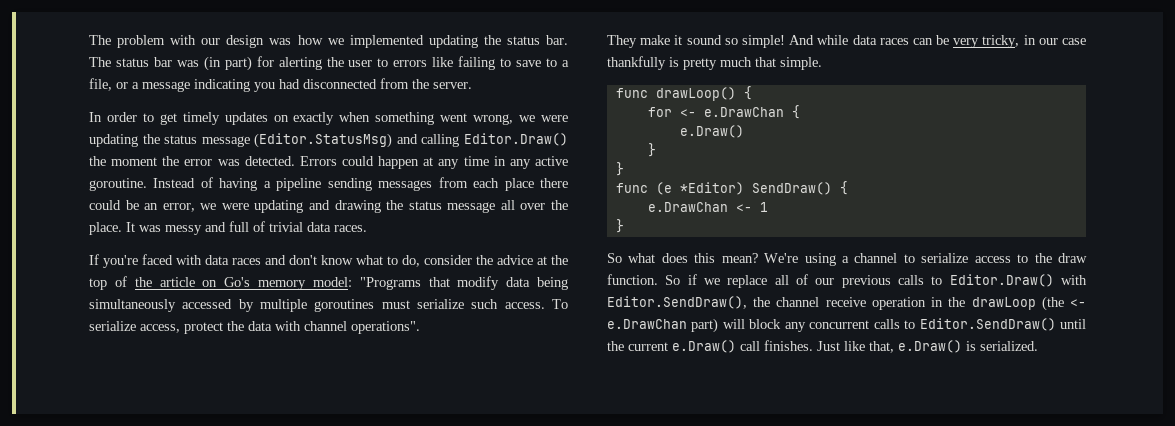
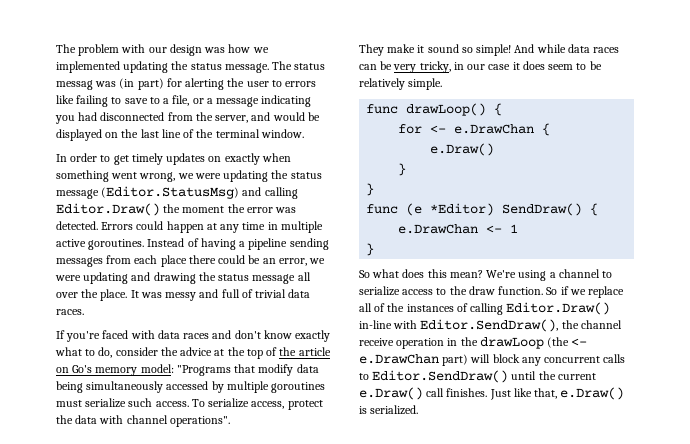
[546,35,568,45] bar. -> [224,63,269,73] message.
[153,57,172,67] bar -> [56,80,93,90] messag
[433,82,472,89] server. -> [215,112,320,123] [56,129,304,141] server, and would be displayed on the last line of the terminal window.
[509,156,569,169] [89,178,147,191] any active goroutine. -> [280,221,323,233] [56,239,145,250] multiple active goroutines.
(353, 260) none -> [295,330,331,342] exactly
[607,56,776,70] thankfully is pretty much that -> [512,61,602,70] [359,78,405,90] it does seem to be relatively
[815,274,1054,288] our previous calls to Editor.Draw() -> [387,302,611,315] [359,320,392,329] the instances of calling Editor.Draw() in-line

